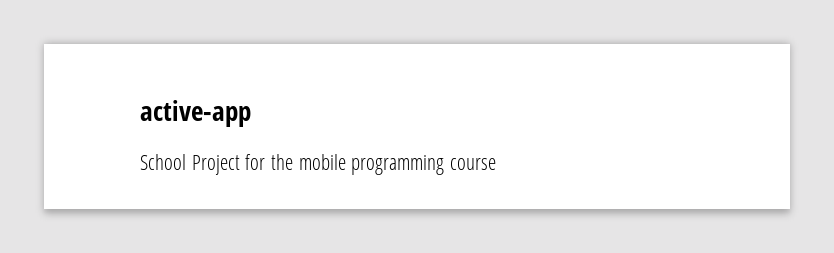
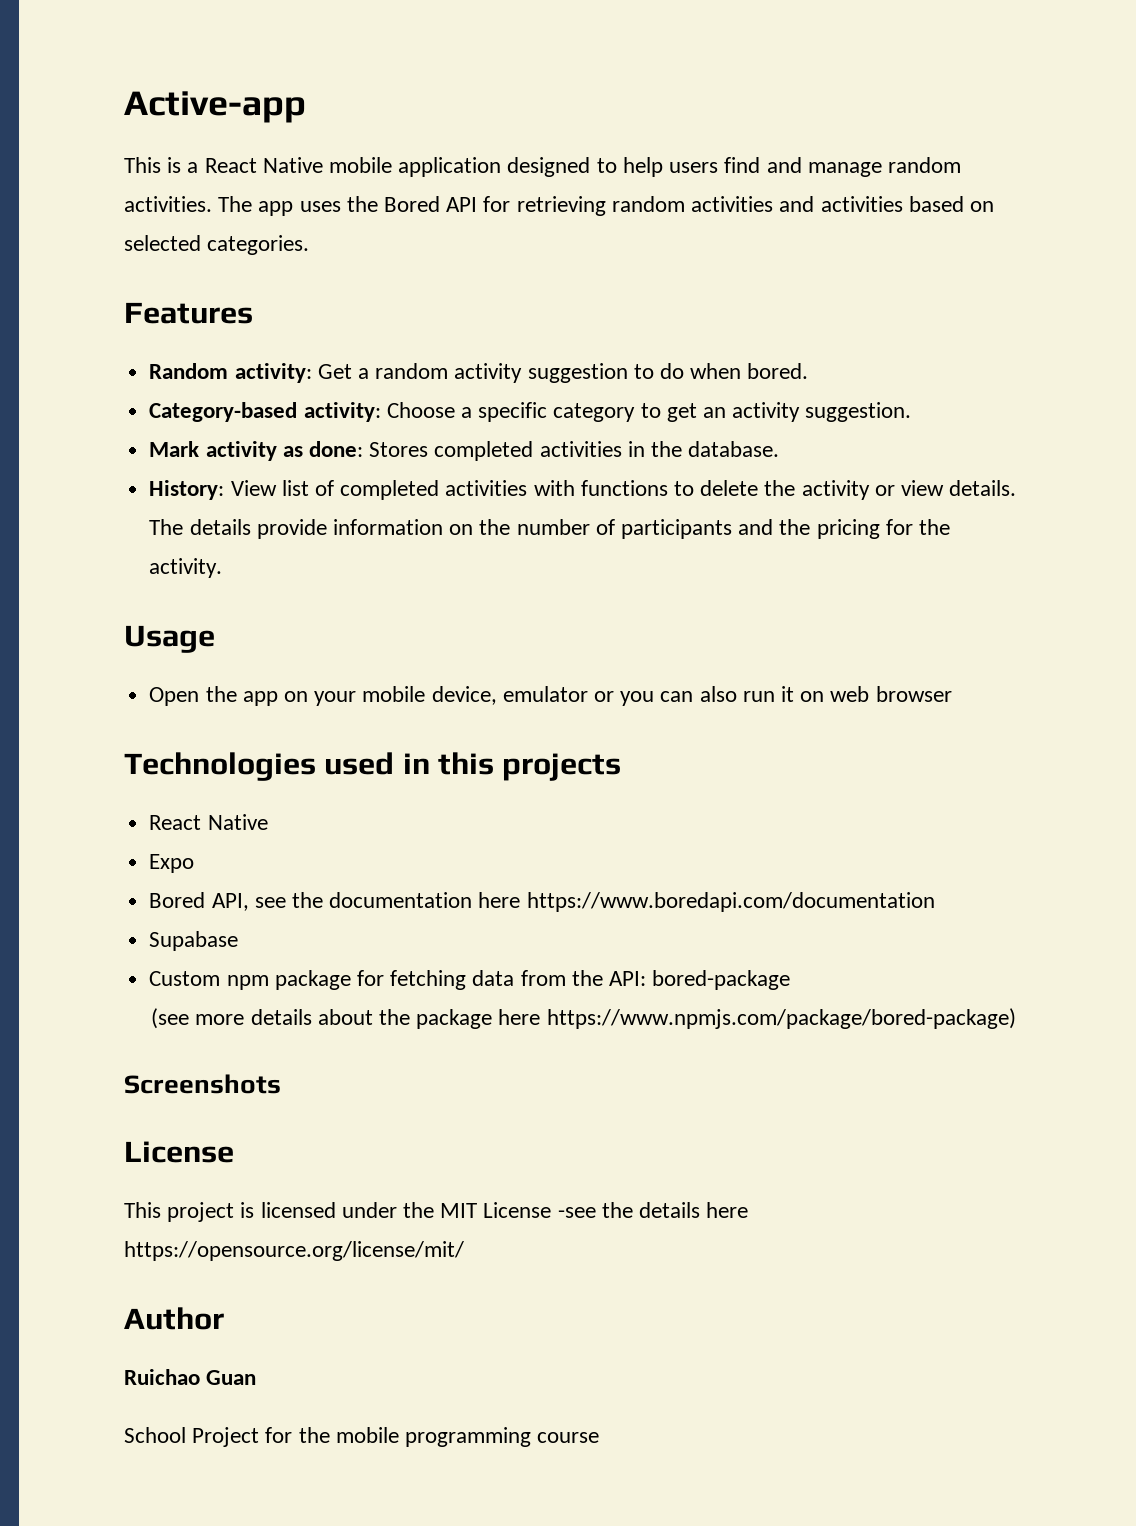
[140,100,251,127] active-app -> [124,91,306,123] [124,157,961,177] [124,196,994,216] [124,235,310,255] [124,302,253,324] [149,363,809,383] [149,402,912,422] [149,441,780,461] [149,480,1017,500] [149,519,951,539] [149,558,223,578] [124,625,215,653] [149,686,952,706] [124,752,622,781] [149,814,268,830] [149,854,195,873] [149,892,935,912] [149,931,239,951] [149,970,791,990] [151,1008,1016,1029] [124,1074,281,1094] [124,1141,234,1163] [124,1202,749,1222] [124,1241,464,1261] [124,1307,224,1330] [124,1369,257,1385] Active-app // This is a React Native mobile application designed to help users find and manage random activities. The app uses the Bored API for retrieving random activities and activities based on selected categories. // Features // Random activity: Get a random activity suggestion to do when bored. // Category-based activity: Choose a specific category to get an activity suggestion. // Mark activity as done: Stores completed activities in the database. // History: View list of completed activities with functions to delete the activity or view details. The details provide information on the number of participants and the pricing for the activity. // Usage // Open the app on your mobile device, emulator or you can also run it on web browser // Technologies used in this projects // React Native // Expo // Bored API, see the documentation here https://www.boredapi.com/documentation // Supabase // Custom npm package for fetching data from the API: bored-package // (see more details about the package here https://www.npmjs.com/package/bored-package) // Screenshots // License // This project is licensed under the MIT License -see the details here https://opensource.org/license/mit/ // Author // Ruichao Guan

